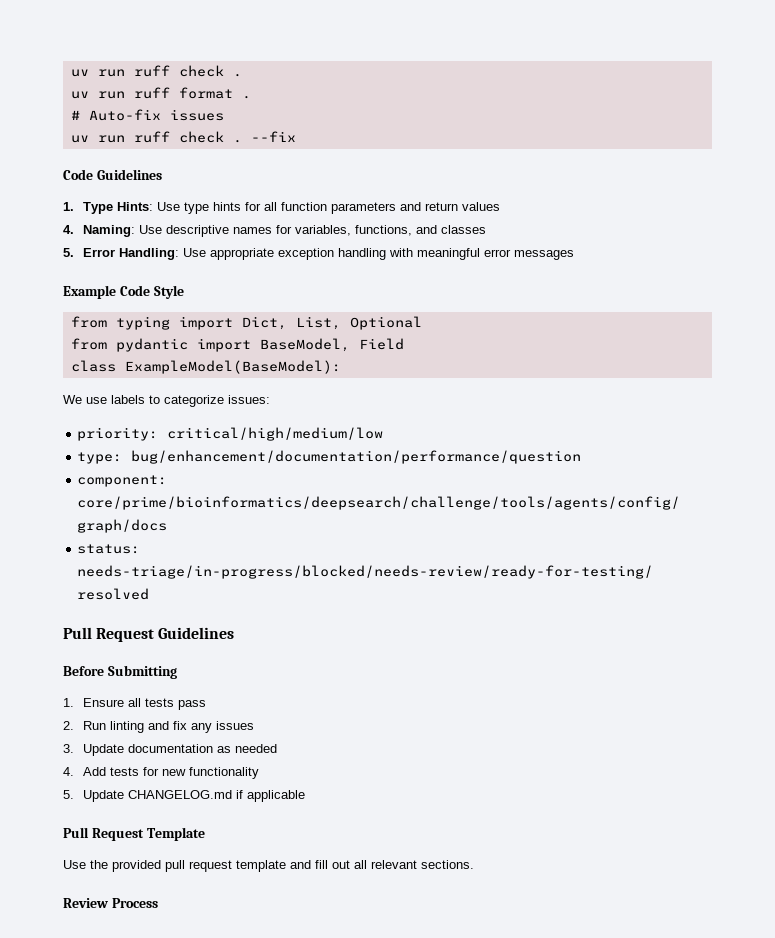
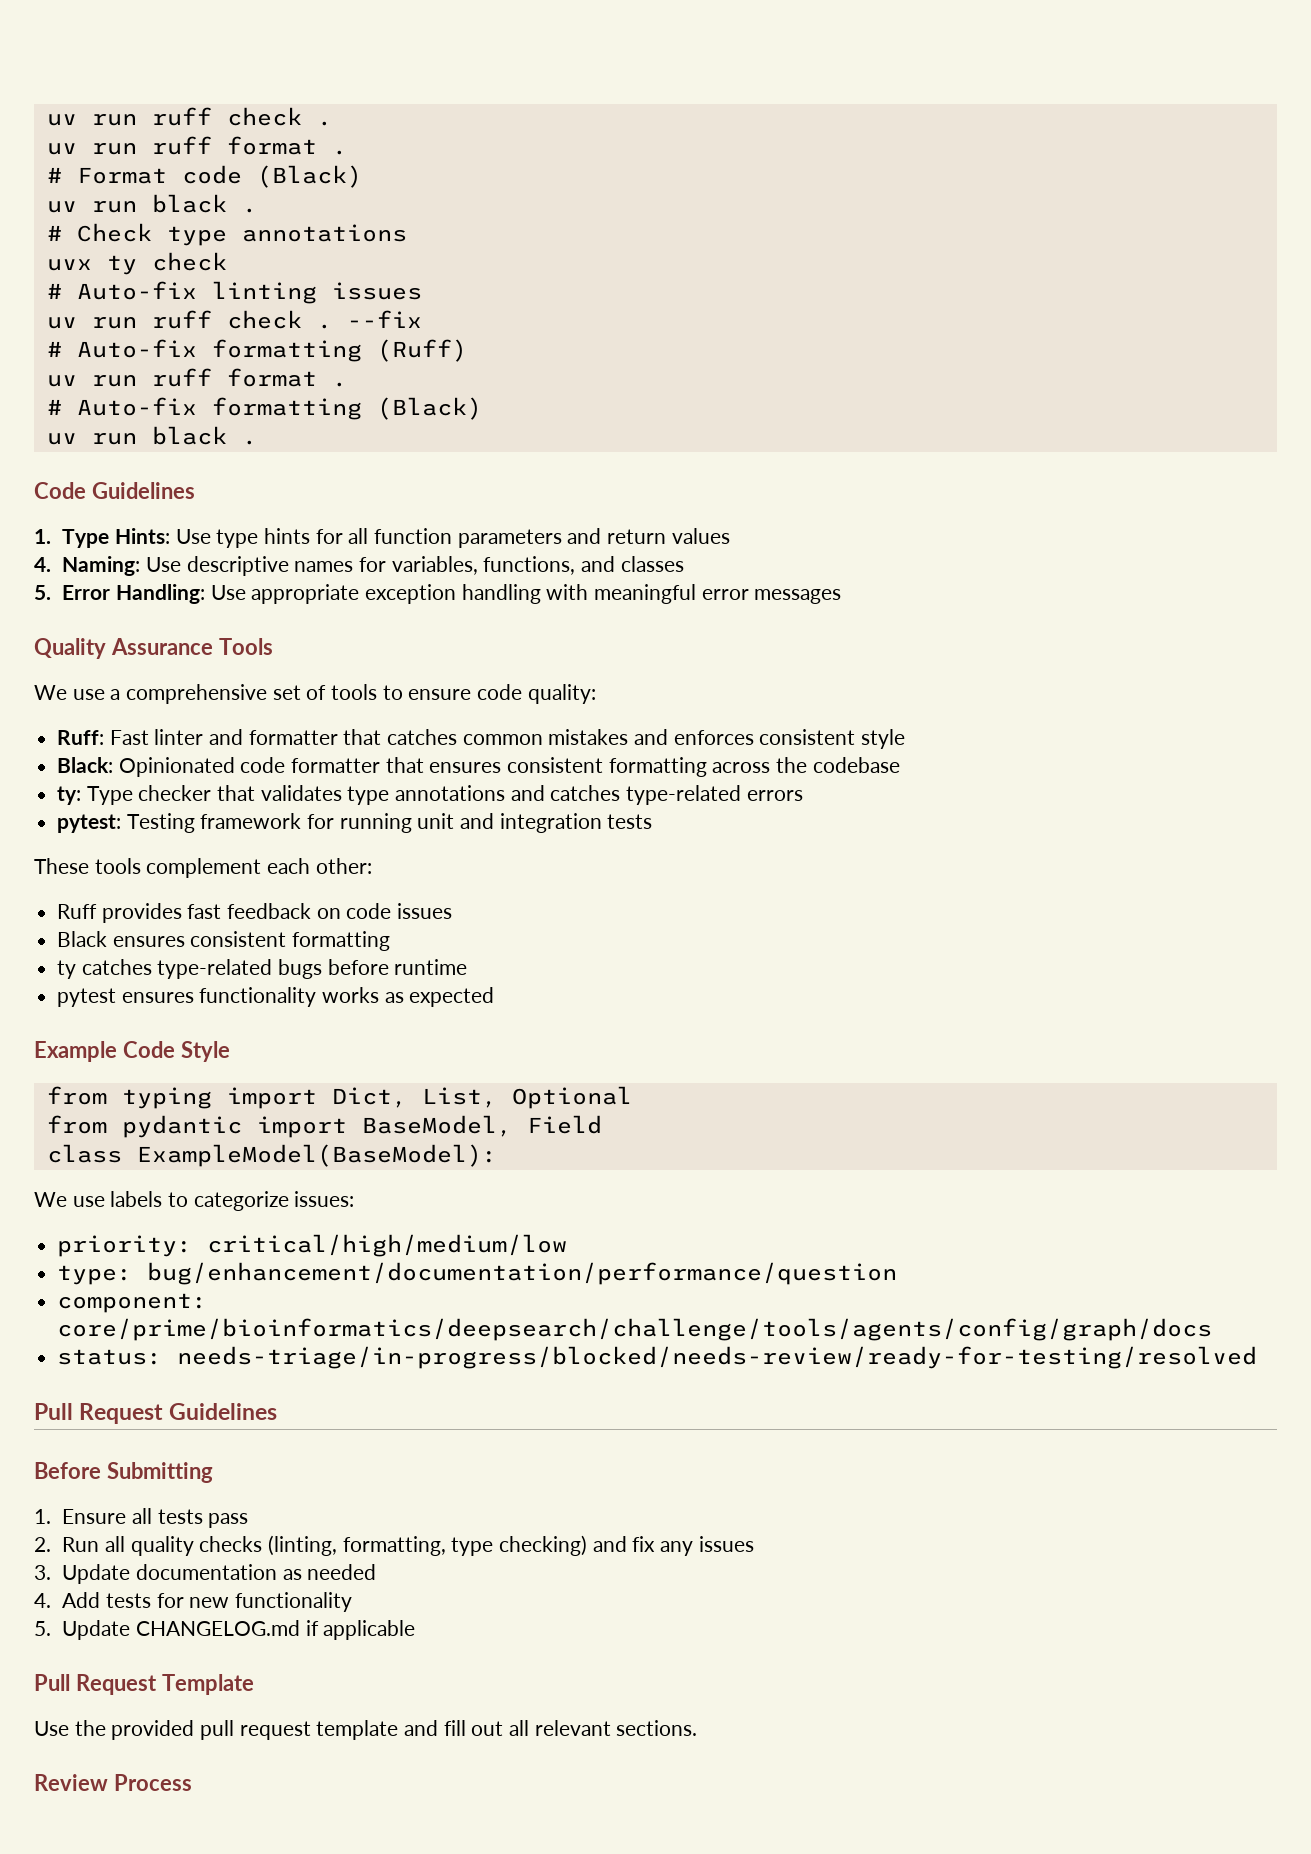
[70,109,161,121] // # Auto-fix -> [46,165,362,188] [46,194,257,213] [46,223,407,246] [46,252,227,275] [46,281,317,304] // # Format code (Black) // uv run black . // # Check type annotations // uvx ty check // # Auto-fix linting
(296, 136) none -> [46,339,467,362] [46,368,347,387] [46,397,482,420] [46,426,257,445] // # Auto-fix formatting (Ruff) // uv run ruff format . // # Auto-fix formatting (Black) // uv run black .
(575, 255) none -> [34,638,273,659] [34,684,596,704] [57,729,906,749] [57,757,900,777] [57,785,803,805] [57,813,653,833] [34,858,372,878] [57,903,453,923] [57,931,391,951] [57,959,468,979] [57,987,495,1007] // Quality Assurance Tools // We use a comprehensive set of tools to ensure code quality: // Ruff: Fast linter and formatter that catches common mistakes and enforces consistent style // Black: Opinionated code formatter that ensures consistent formatting across the codebase // ty: Type checker that validates type annotations and catches type-related errors // pytest: Testing framework for running unit and integration tests // These tools complement each other: // Ruff provides fast feedback on code issues // Black ensures consistent formatting // ty catches type-related bugs before runtime // pytest ensures functionality works as expected
[110,721,145,733] linting -> [104,1535,587,1556] all quality checks (linting, formatting, type checking)

